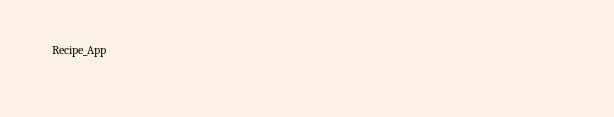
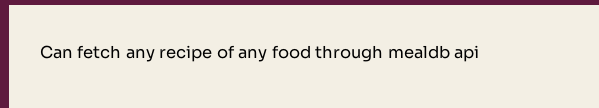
[52,46,106,57] Recipe_App -> [40,45,480,62] Can fetch any recipe of any food through mealdb api

